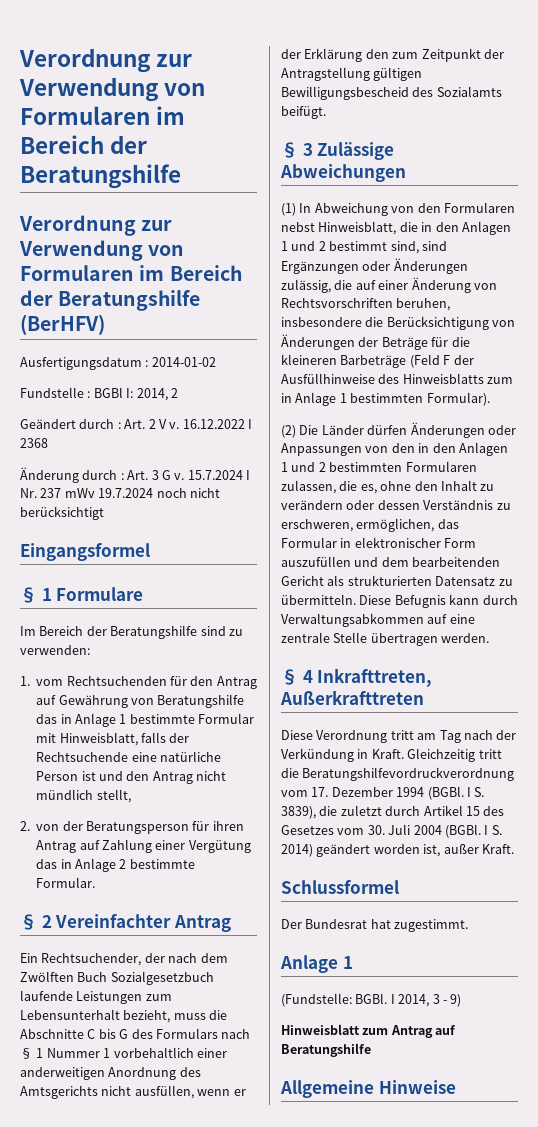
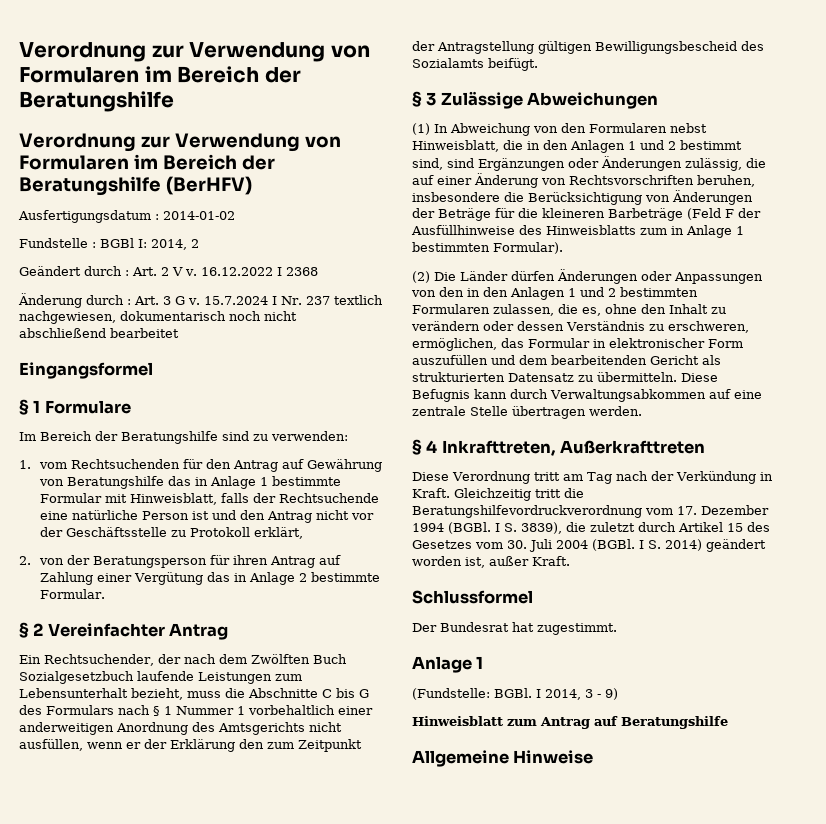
[64,488,220,498] [20,506,104,520] mWv 19.7.2024 noch nicht berücksichtigt -> [333,295,383,305] [19,311,297,324] [19,328,179,338] textlich nachgewiesen, dokumentarisch noch nicht abschließend bearbeitet
[36,789,131,803] mündlich stellt, -> [350,513,374,520] [39,527,303,539] vor der Geschäftsstelle zu Protokoll erklärt,

